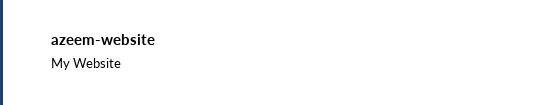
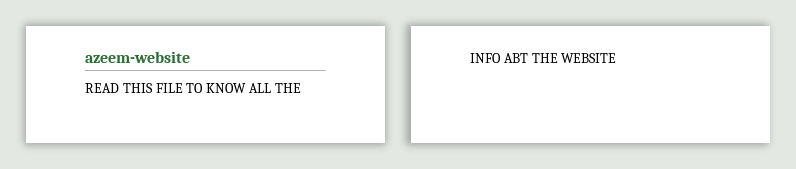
[51,58,122,70] My Website -> [85,83,301,93] [470,53,617,63] READ THIS FILE TO KNOW ALL THE INFO ABT THE WEBSITE

